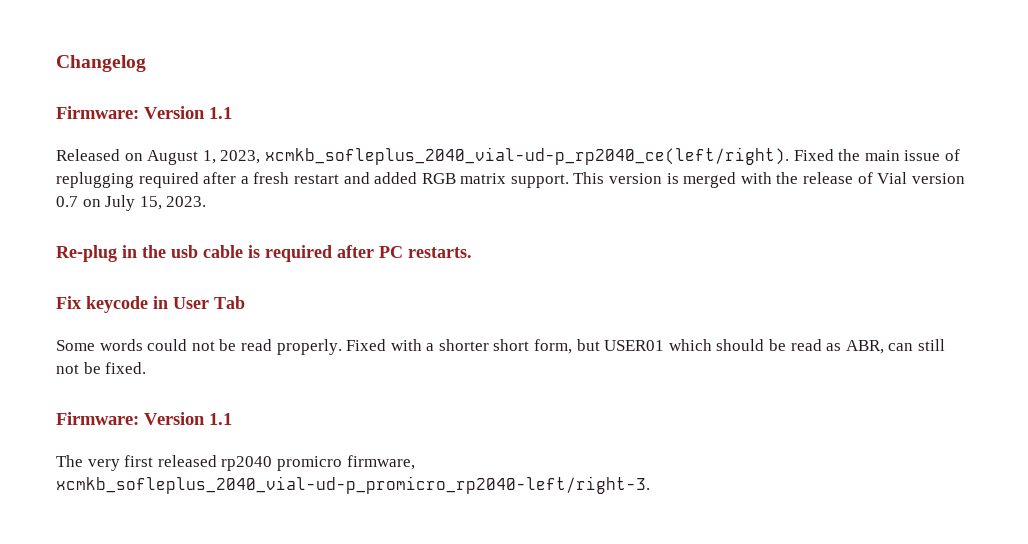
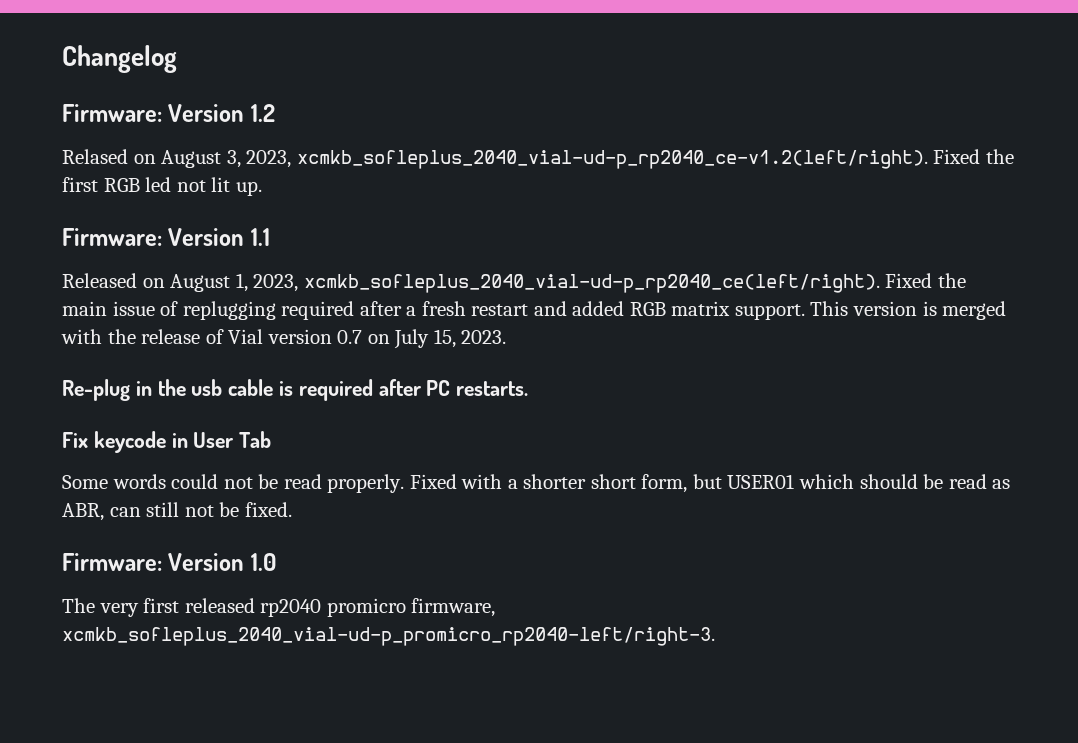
(146, 63) none -> [62,104,275,122] [62,149,1014,169] [62,177,262,196] // Firmware: Version 1.2 // Relased on August 3, 2023, xcmkb_sofleplus_2040_vial-ud-p_rp2040_ce-v1.2(left/right). Fixed the first RGB led not lit up.
[209,413,232,425] 1.1 -> [250,553,276,571] 1.0

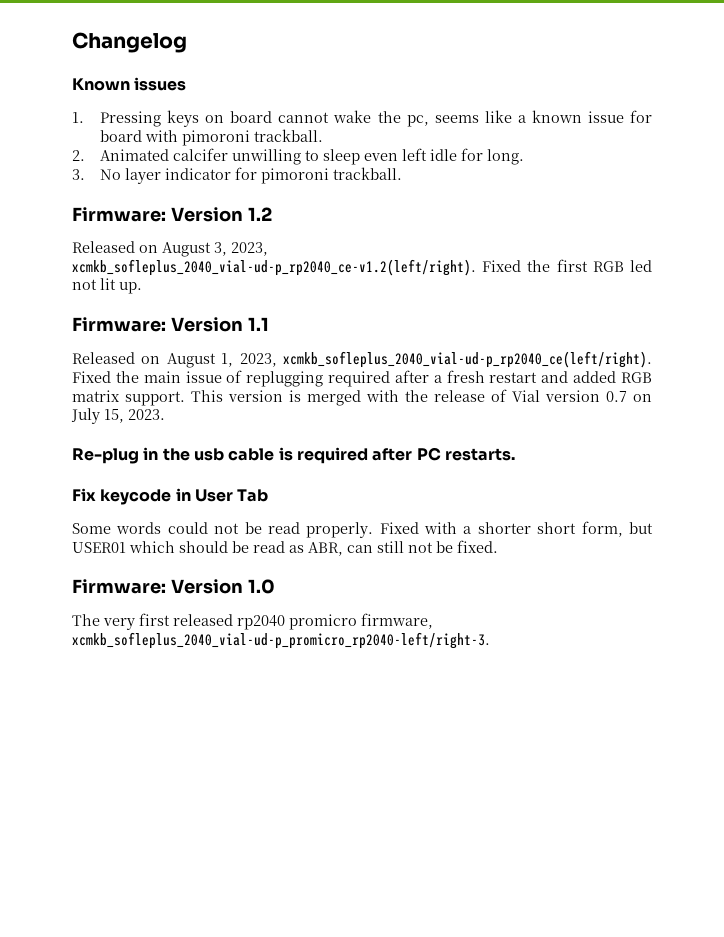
(177, 59) none -> [72,77,187,91] [72,110,652,127] [100,129,324,146] [72,148,525,165] [72,167,403,184] // Known issues // 1. Pressing keys on board cannot wake the pc, seems like a known issue for board with pimoroni trackball. // 2. Animated calcifer unwilling to sleep even left idle for long. // 3. No layer indicator for pimoroni trackball.
[62,149,128,164] Relased -> [72,241,135,253] Released

